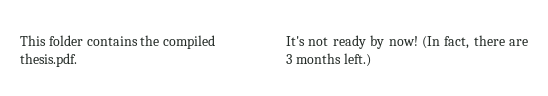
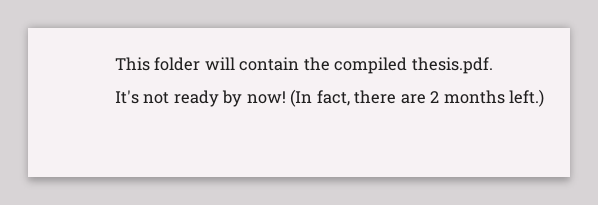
[86,36,138,46] contains -> [204,57,300,71] will contain
[286,54,292,64] 3 -> [430,91,440,103] 2

